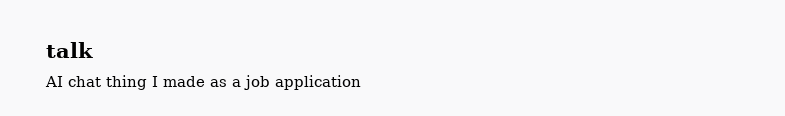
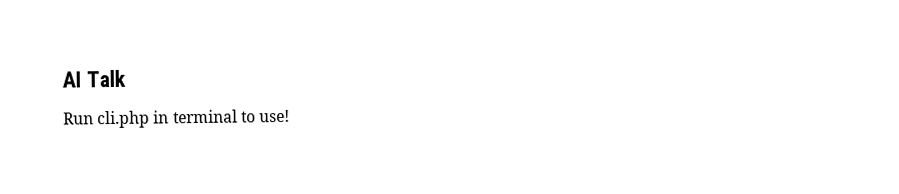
[46,42,93,58] [45,75,361,90] talk // AI chat thing I made as a job application -> [62,69,126,88] [63,109,290,129] AI Talk // Run cli.php in terminal to use!

